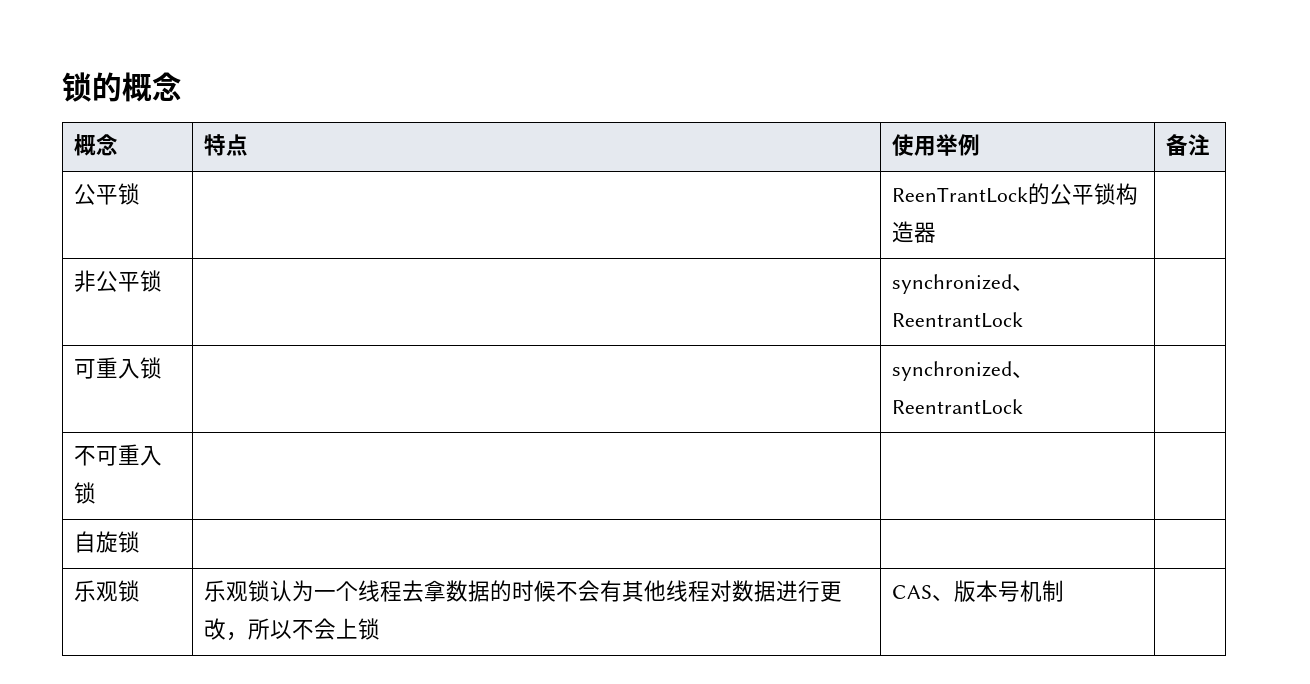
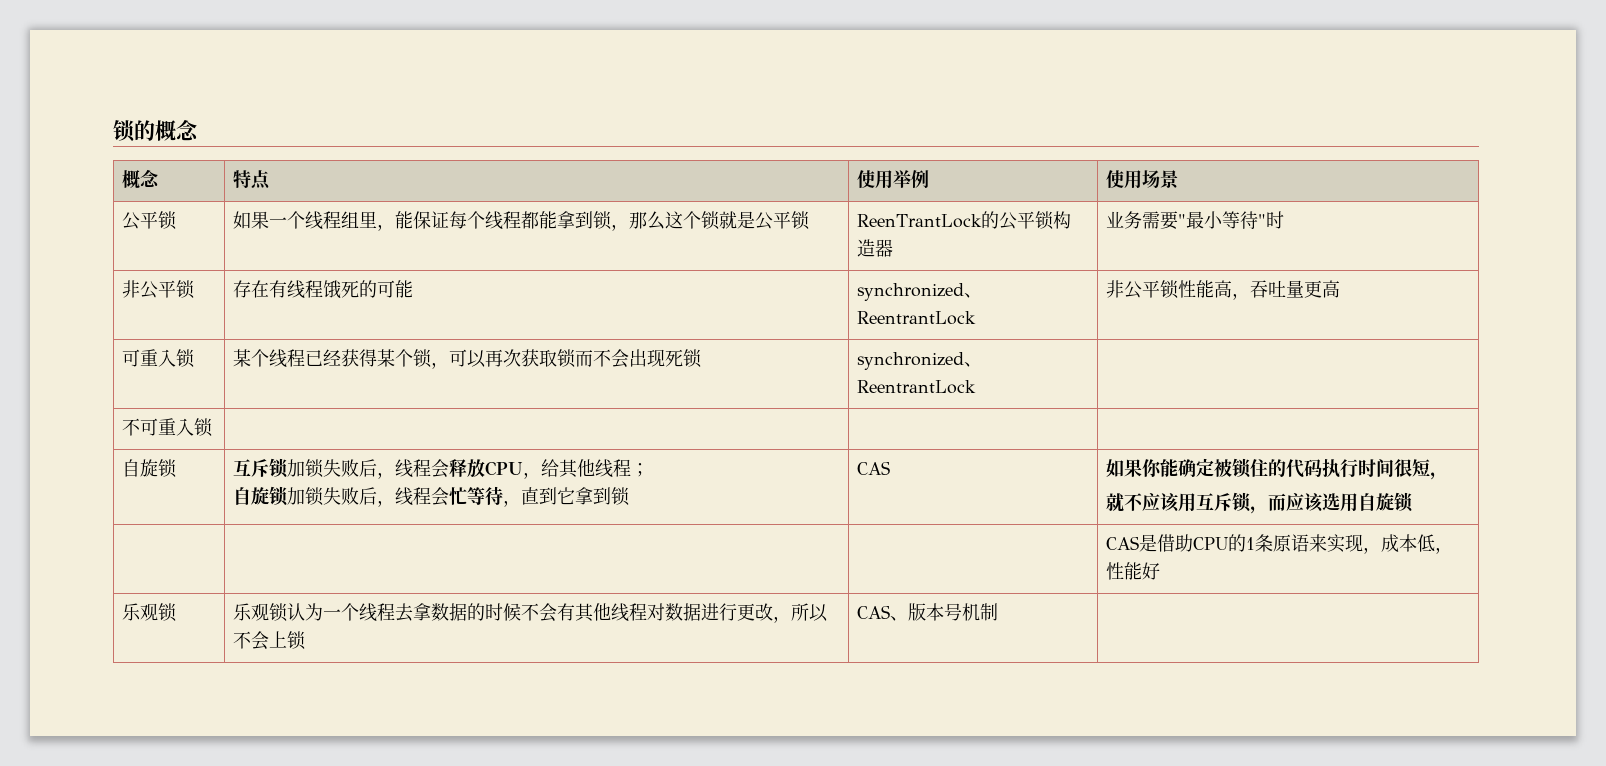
[1165,134,1210,156] [73,183,140,205] 备注 // 公平锁 | -> [1106,170,1180,189] [122,211,178,230] [233,211,811,231] 使用场景 // 公平锁 | 如果一个线程组里，能保证每个线程都能拿到锁，那么这个锁就是公平锁
[73,270,162,292] [891,274,1034,294] [891,312,1023,328] [73,357,162,379] // 非公平锁 | | synchronized、ReentrantLock | // 可重入锁 | -> [1106,211,1285,230] [122,280,196,299] [233,280,414,299] [857,283,983,301] [857,311,977,325] [1106,280,1341,300] [122,349,196,368] [233,349,703,369] 业务需要"最小等待"时 // 非公平锁 | 存在有线程饿死的可能 | synchronized、ReentrantLock | 非公平锁性能高，吞吐量更高 // 可重入锁 | 某个线程已经获得某个锁，可以再次获取锁而不会出现死锁
(140, 542) | | -> [233,458,650,479] [233,486,631,507] [857,461,891,475] [1106,458,1449,480] [1106,492,1414,514] [1106,534,1454,554] [1106,562,1161,580] 互斥锁加锁失败后，线程会释放CPU，给其他线程； // 自旋锁加锁失败后，线程会忙等待，直到它拿到锁 | CAS | 如果你能确定被锁住的代码执行时间很短， // 就不应该用互斥锁，而应该选用自旋锁 // | | | CAS是借助CPU的1条原语来实现，成本低，性能好

